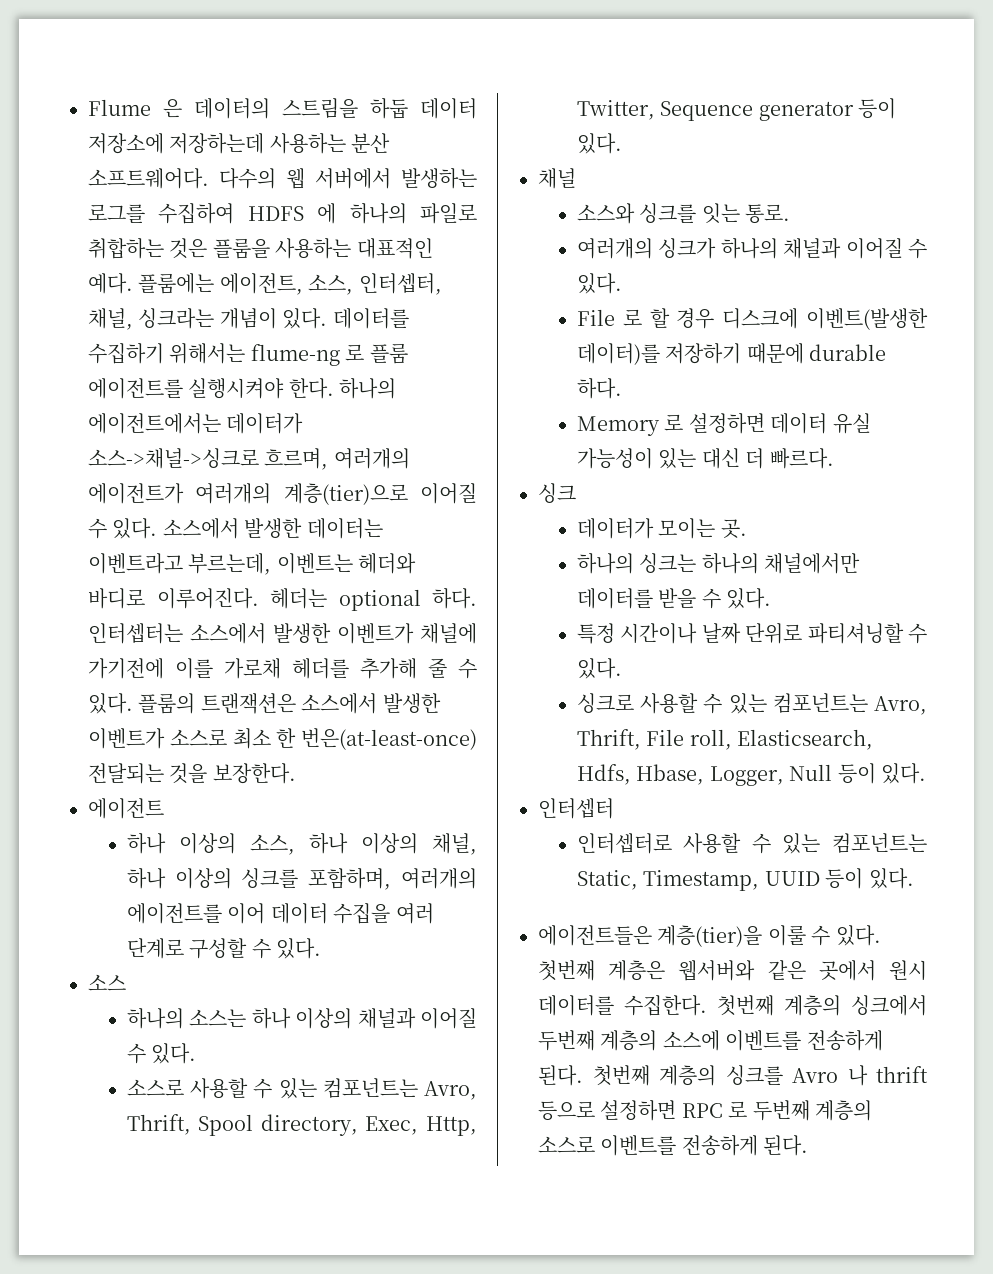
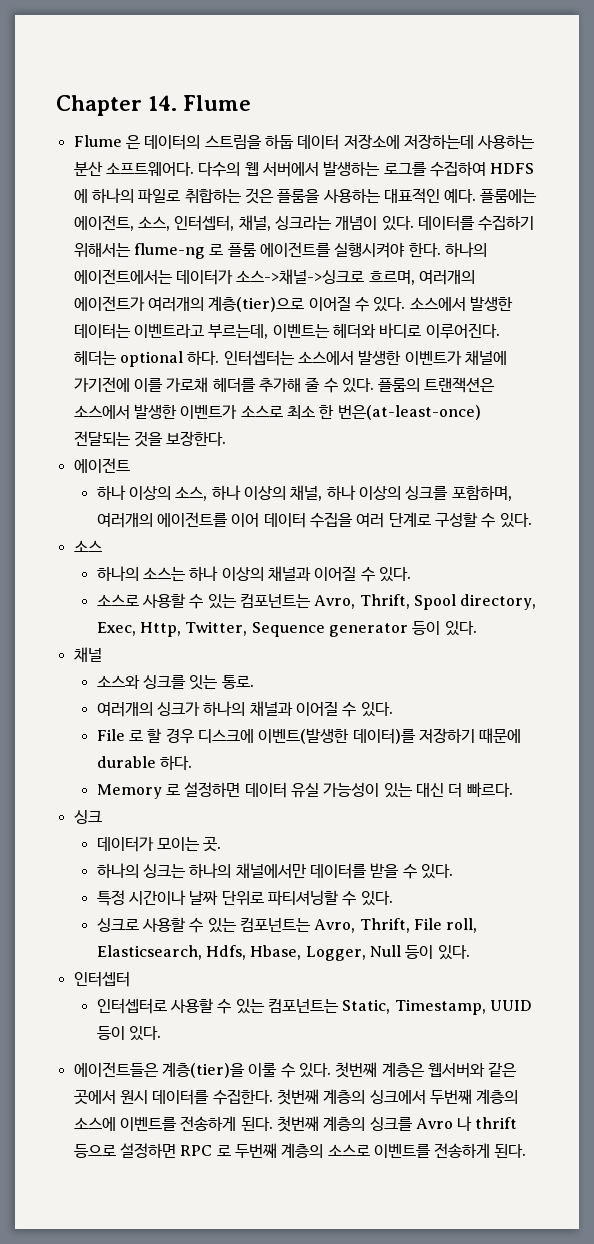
(88, 107) none -> [56,95,252,116] Chapter 14. Flume //

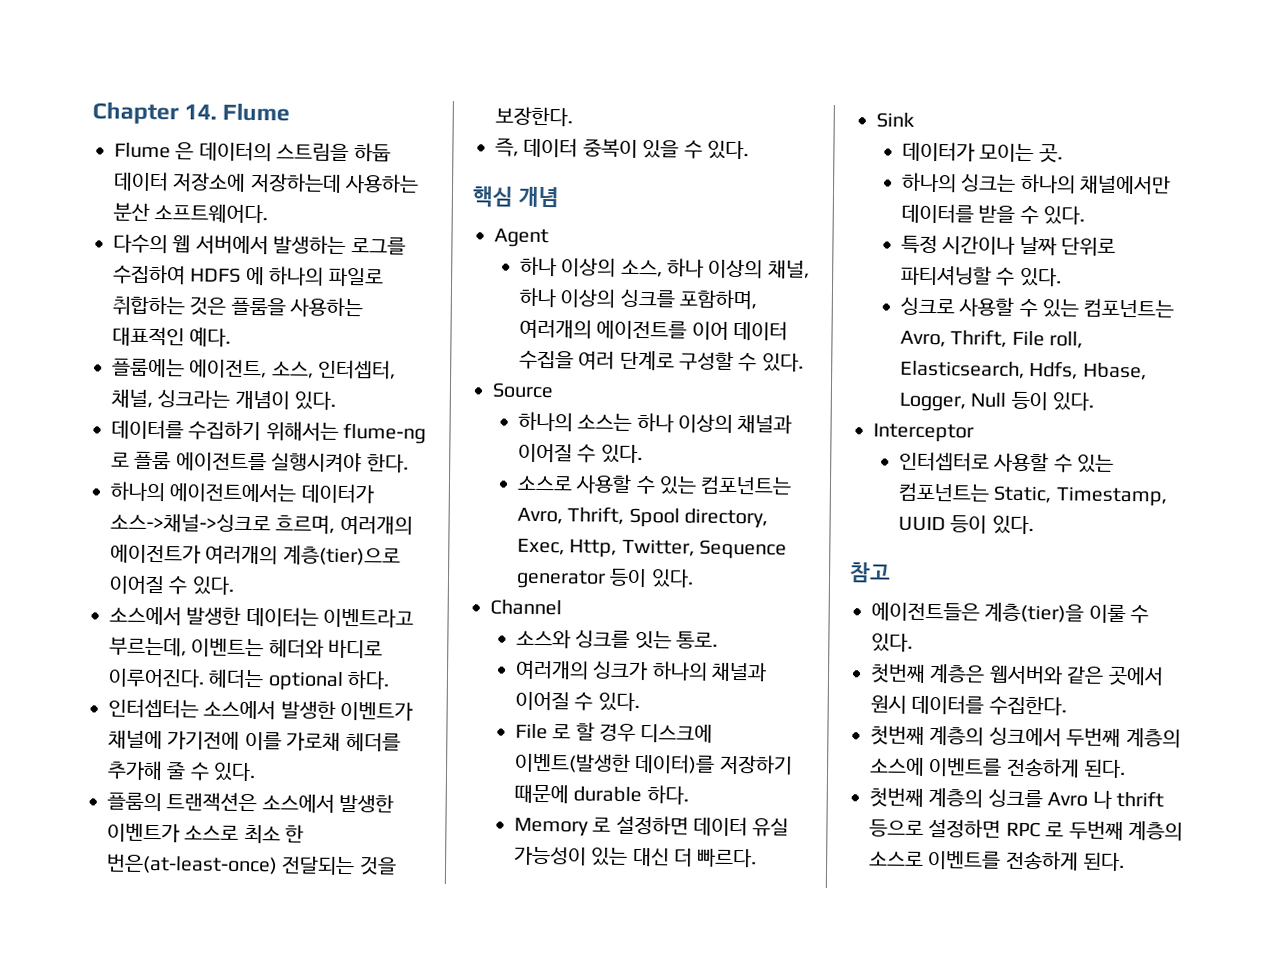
(194, 169) none -> (269, 213) //
(477, 195) none -> (232, 337) //
(414, 223) none -> (337, 400) //
(441, 249) none -> (409, 463) //
(406, 304) none -> (235, 585) //
(220, 357) none -> (391, 680) //
(374, 385) none -> (257, 772) //
[73,458,130,473] 에이전트 -> [495,137,749,160] [472,186,560,208] [494,228,549,248] 즉, 데이터 중복이 있을 수 있다. // 핵심 개념 // Agent
[73,540,102,552] 소스 -> [492,382,554,399] Source
[73,647,102,662] 채널 -> [490,599,562,616] Channel
[73,810,102,824] 싱크 -> [876,112,915,128] Sink
[73,971,130,987] 인터셉터 -> [873,423,974,443] Interceptor
(162, 1033) none -> [849,562,891,583] // 참고
(331, 1070) none -> (913, 642) //
(273, 1097) none -> (1067, 705) //
(273, 1124) none -> (1127, 769) //

